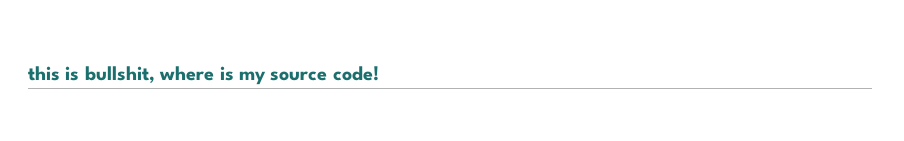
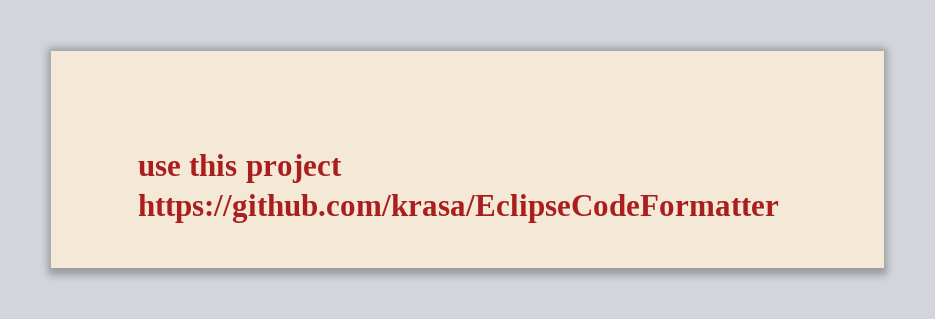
[28,66,379,85] this is bullshit, where is my source code! -> [138,154,342,183] [138,194,779,223] use this project https://github.com/krasa/EclipseCodeFormatter

